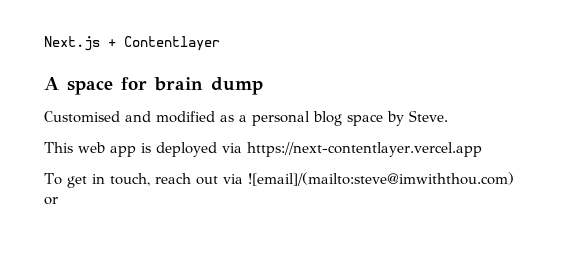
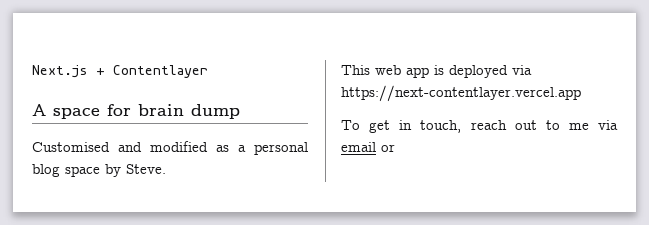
[222,172,514,186] via ![email]/(mailto:steve@imwiththou.com) -> [545,120,618,130] [341,142,376,152] to me via email

